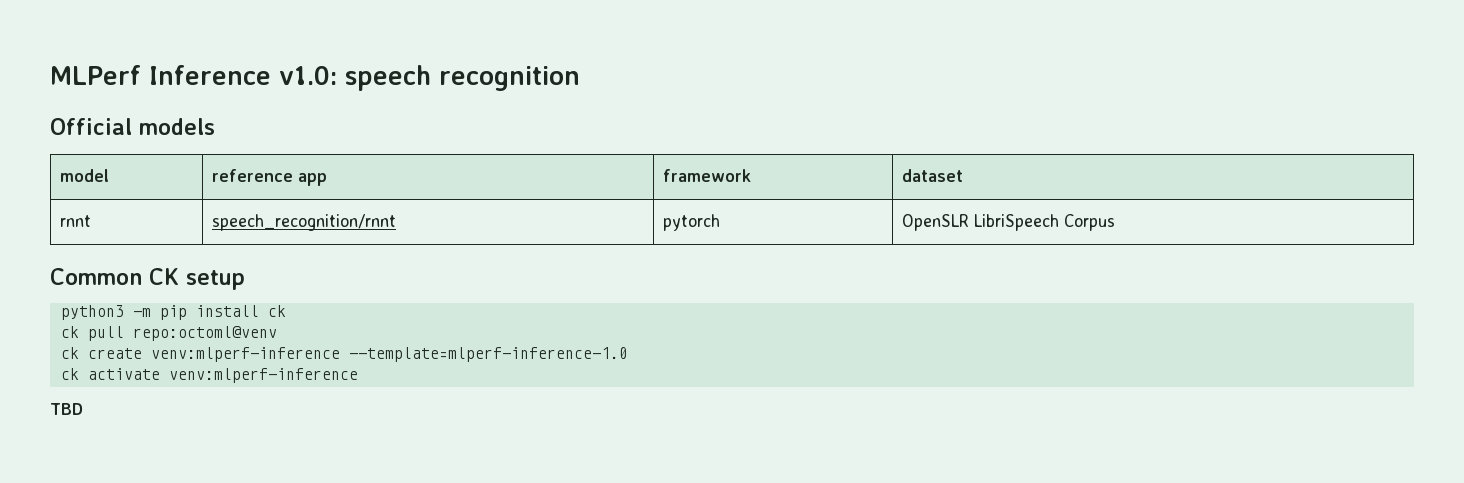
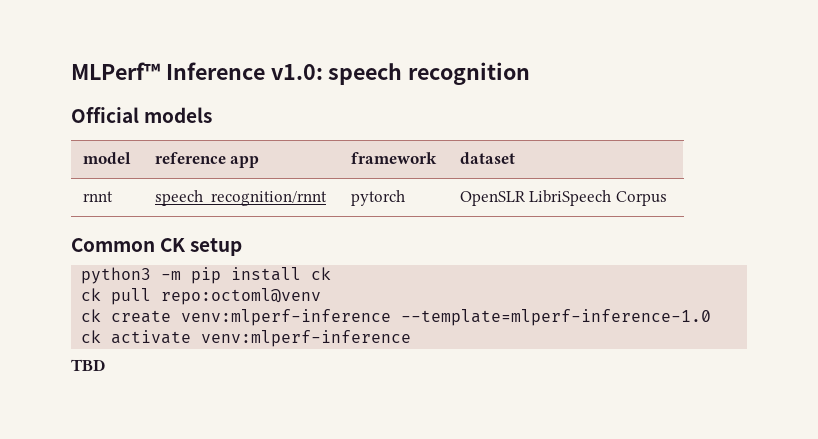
[50,65,141,85] MLPerf -> [71,62,160,80] MLPerf™

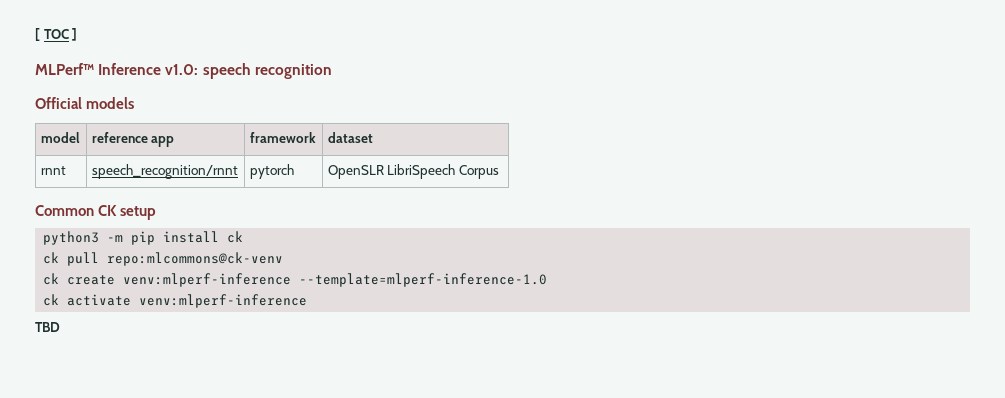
(71, 71) none -> [35,28,78,41] [ TOC ] //
[161,288,322,305] repo:octoml@venv -> [107,252,284,266] repo:mlcommons@ck-venv

